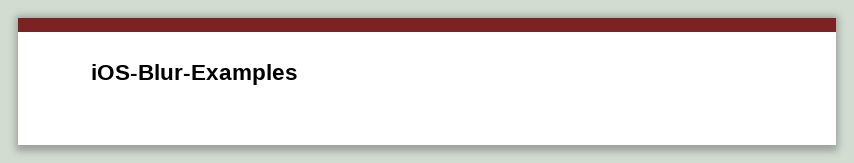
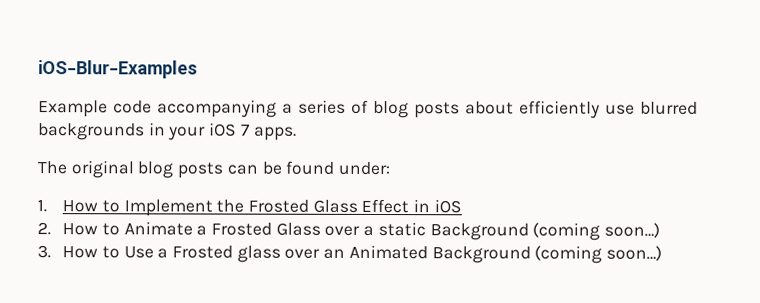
(298, 74) none -> [38,99,698,119] [38,122,297,141] [37,160,391,179] [37,198,462,217] [37,221,661,241] [37,244,663,264] // Example code accompanying a series of blog posts about efficiently use blurred backgrounds in your iOS 7 apps. // The original blog posts can be found under: // 1. How to Implement the Frosted Glass Effect in iOS // 2. How to Animate a Frosted Glass over a static Background (coming soon…) // 3. How to Use a Frosted glass over an Animated Background (coming soon…)

